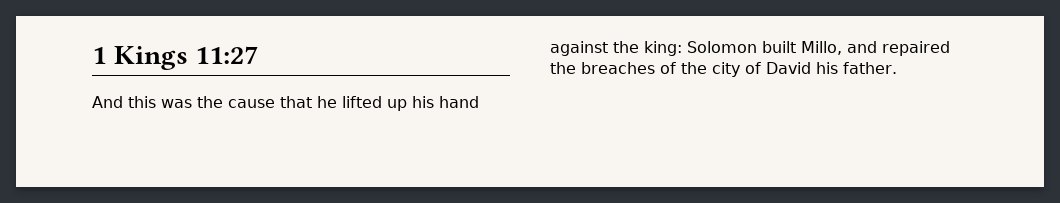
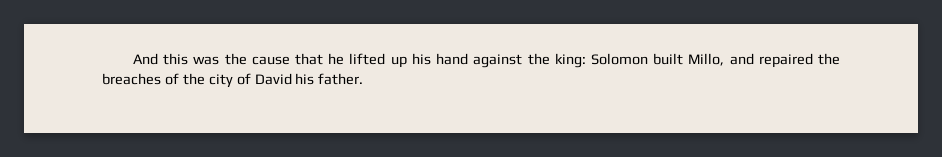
[92,46,259,70] 1 Kings 11:27 // -> (132, 59) none

